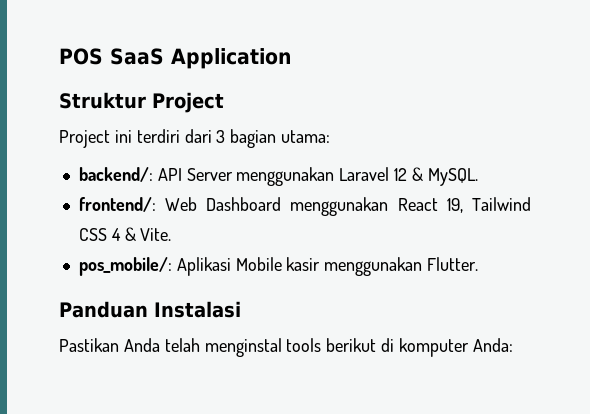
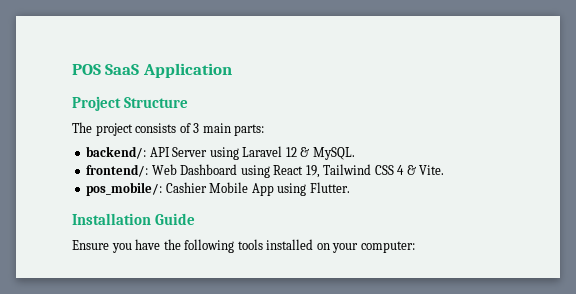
[59,92,224,113] [59,129,331,148] Struktur Project // Project ini terdiri dari 3 bagian utama: -> [72,96,189,111] [72,122,265,136] Project Structure // The project consists of 3 main parts:
[236,167,335,186] menggunakan -> [209,147,239,160] using
[290,197,389,216] menggunakan -> [240,165,270,178] using
[176,257,479,276] [59,301,241,318] [59,338,513,357] Aplikasi Mobile kasir menggunakan Flutter. // Panduan Instalasi // Pastikan Anda telah menginstal tools berikut di komputer Anda: -> [165,182,350,196] [72,213,196,225] [72,239,415,253] Cashier Mobile App using Flutter. // Installation Guide // Ensure you have the following tools installed on your computer:

